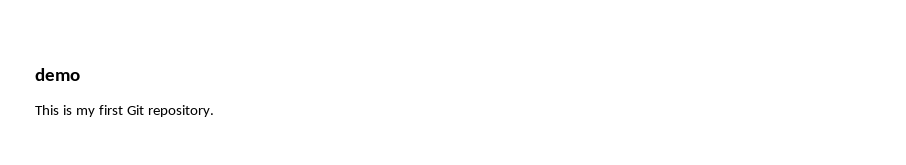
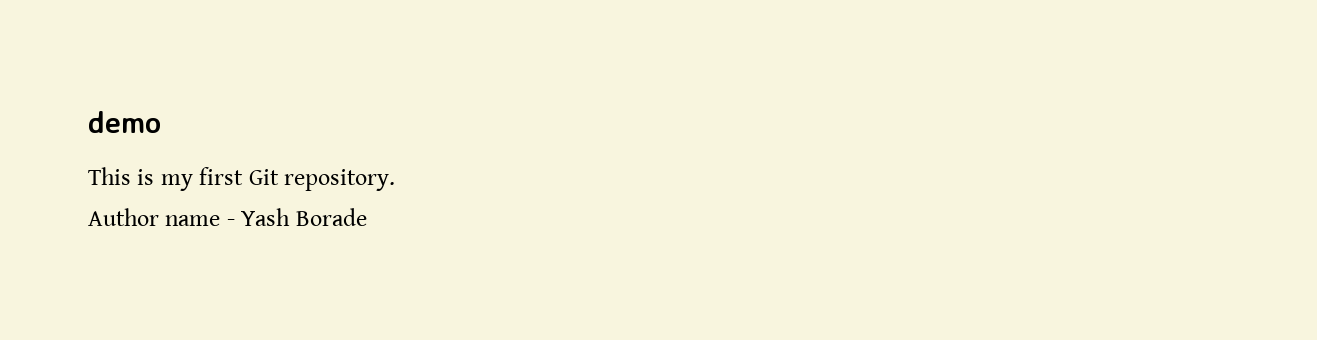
(214, 111) none -> [88,208,367,226] // Author name - Yash Borade

